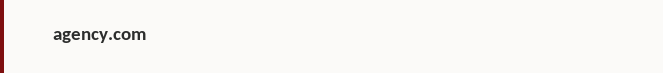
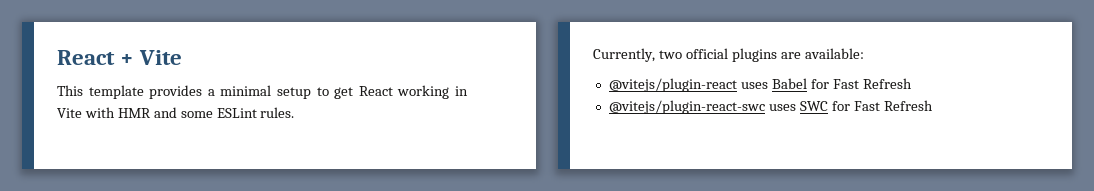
[53,31,146,43] agency.com -> [57,50,183,65] [57,85,469,99] [57,107,295,118] [593,48,864,62] [608,78,912,92] [608,100,933,114] React + Vite // This template provides a minimal setup to get React working in Vite with HMR and some ESLint rules. // Currently, two official plugins are available: // @vitejs/plugin-react uses Babel for Fast Refresh // @vitejs/plugin-react-swc uses SWC for Fast Refresh

